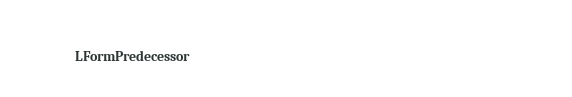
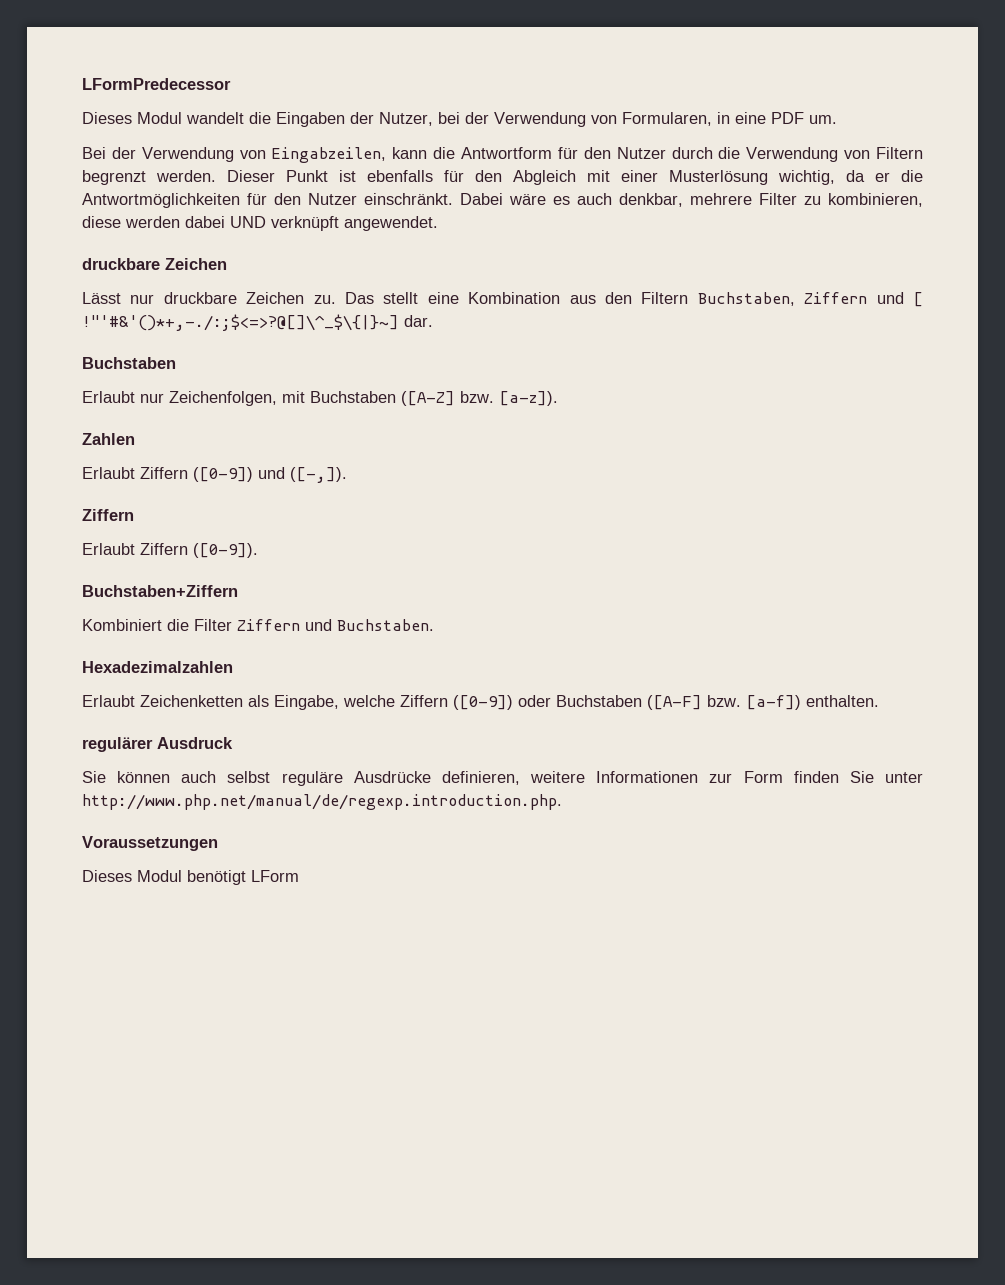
(190, 55) none -> [82,112,837,127] [82,147,924,163] [82,170,923,185] [82,193,923,208] [82,216,438,231] [82,258,227,270] [82,292,923,307] [82,314,433,331] [82,357,176,369] [82,391,558,406] [82,433,135,445] [82,467,347,483] [82,509,134,521] [82,543,258,558] [82,585,238,597] [82,619,434,631] [82,661,233,673] [82,695,879,710] [82,737,233,752] [82,771,924,786] [82,794,562,810] [82,836,218,851] [82,870,299,885] // Dieses Modul wandelt die Eingaben der Nutzer, bei der Verwendung von Formularen, in eine PDF um. // Bei der Verwendung von Eingabzeilen, kann die Antwortform für den Nutzer durch die Verwendung von Filtern begrenzt werden. Dieser Punkt ist ebenfalls für den Abgleich mit einer Musterlösung wichtig, da er die Antwortmöglichkeiten für den Nutzer einschränkt. Dabei wäre es auch denkbar, mehrere Filter zu kombinieren, diese werden dabei UND verknüpft angewendet. // druckbare Zeichen // Lässt nur druckbare Zeichen zu. Das stellt eine Kombination aus den Filtern Buchstaben, Ziffern und [ !"'#&'()*+,-./:;$<=>?@[]\^_$\{|}~] dar. // Buchstaben // Erlaubt nur Zeichenfolgen, mit Buchstaben ([A-Z] bzw. [a-z]). // Zahlen // Erlaubt Ziffern ([0-9]) und ([-,]). // Ziffern // Erlaubt Ziffern ([0-9]). // Buchstaben+Ziffern // Kombiniert die Filter Ziffern und Buchstaben. // Hexadezimalzahlen // Erlaubt Zeichenketten als Eingabe, welche Ziffern ([0-9]) oder Buchstaben ([A-F] bzw. [a-f]) enthalten. // regulärer Ausdruck // Sie können auch selbst reguläre Ausdrücke definieren, weitere Informationen zur Form finden Sie unter http://www.php.net/manual/de/regexp.introduction.php. // Voraussetzungen // Dieses Modul benötigt LForm

